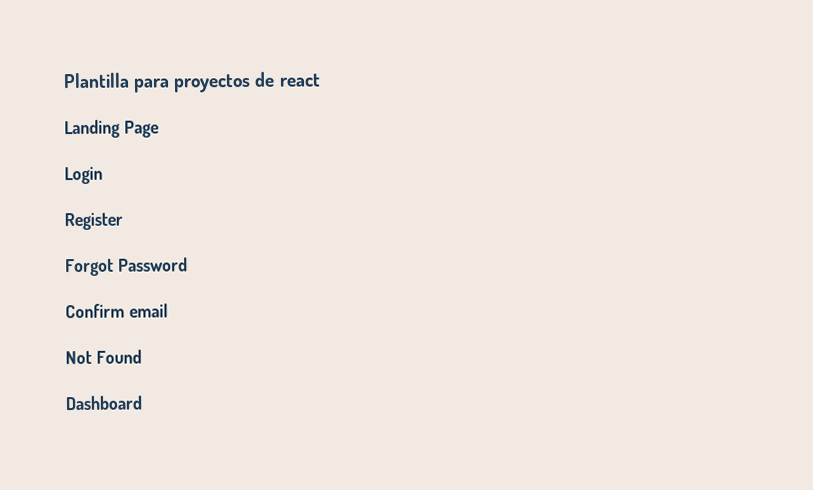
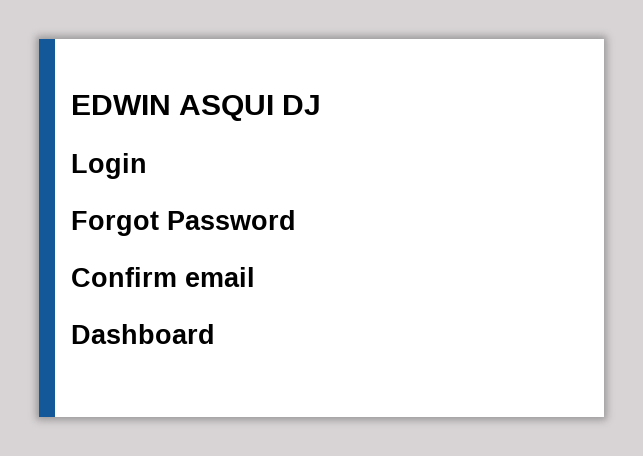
[63,71,321,93] [64,119,159,139] Plantilla para proyectos de react // Landing Page -> [71,95,322,121] EDWIN ASQUI DJ
[64,212,123,231] // Register -> (147, 166) none
[65,349,142,365] // Not Found -> (255, 277) none

